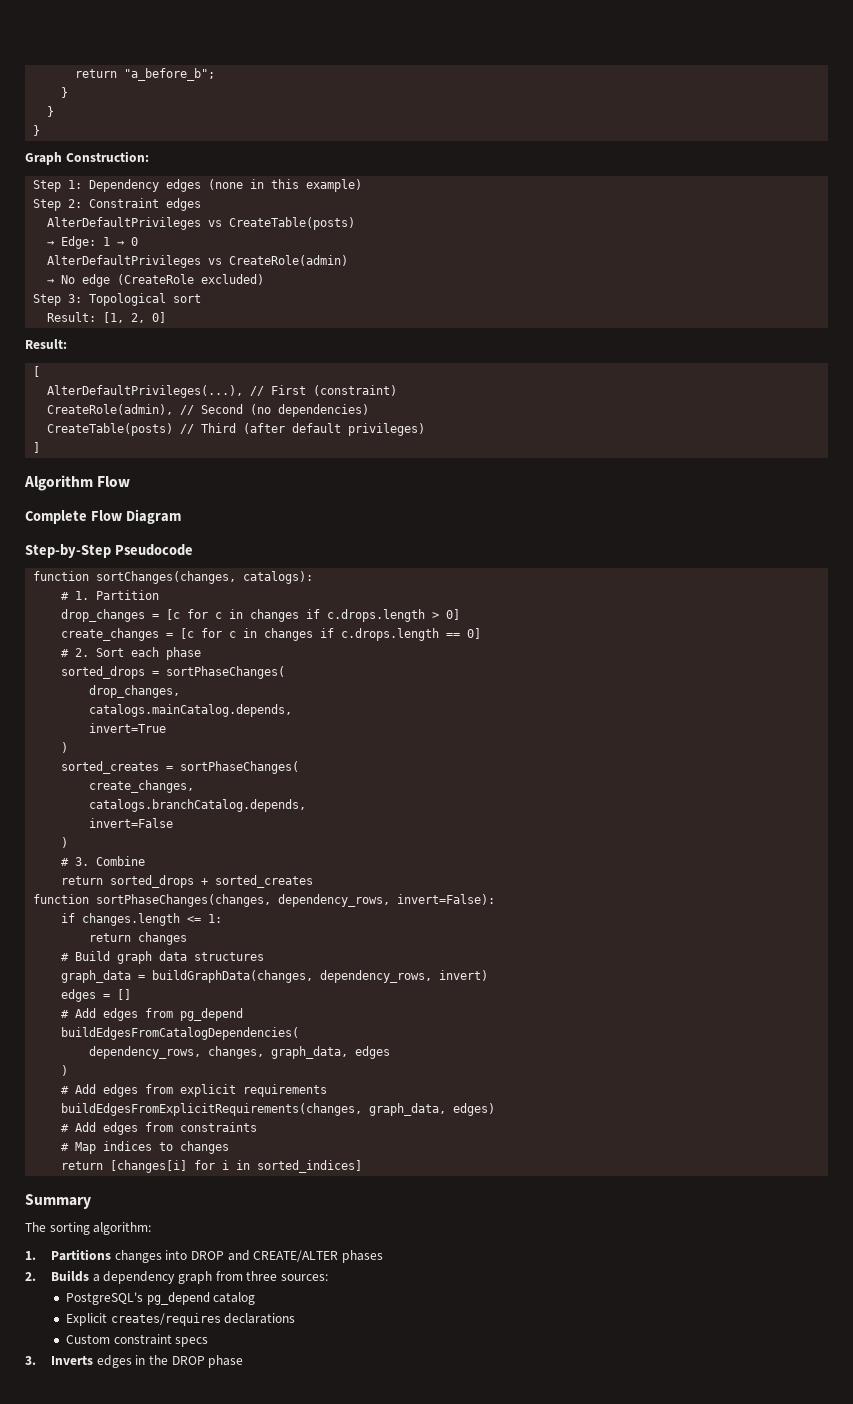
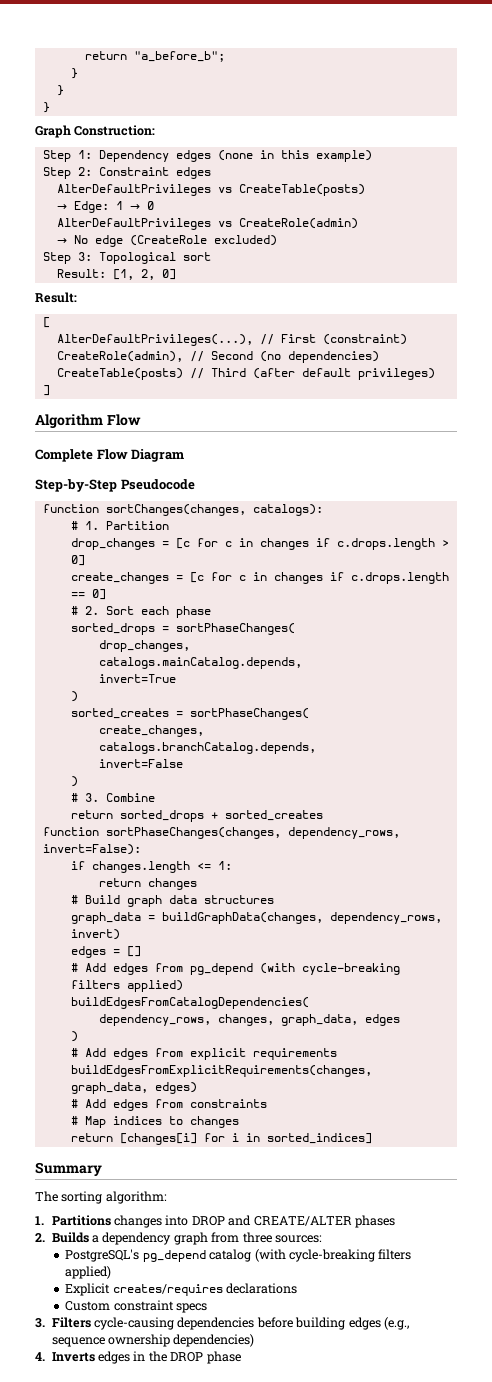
(244, 1014) none -> [259,963,400,975] [70,980,183,992] (with cycle-breaking filters applied)
(256, 1298) none -> [254,1249,412,1262] [65,1266,112,1279] (with cycle-breaking filters applied)
(36, 1360) none -> [51,1317,409,1330] [51,1334,255,1347] [35,1352,45,1361] Filters cycle-causing dependencies before building edges (e.g., sequence ownership dependencies) // 4.

